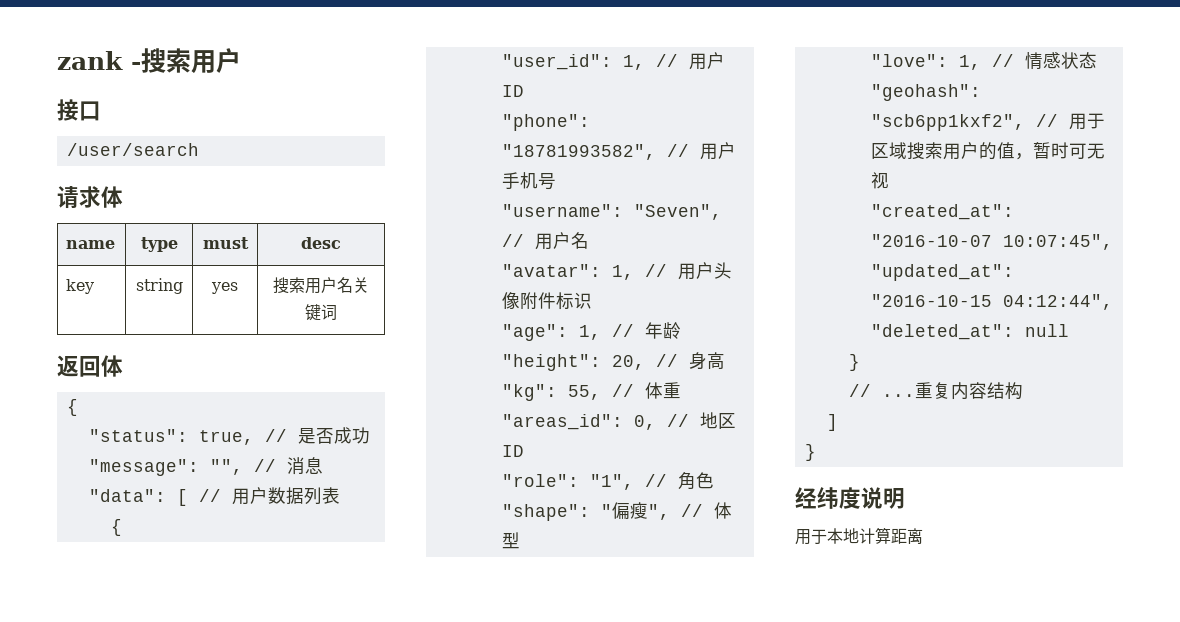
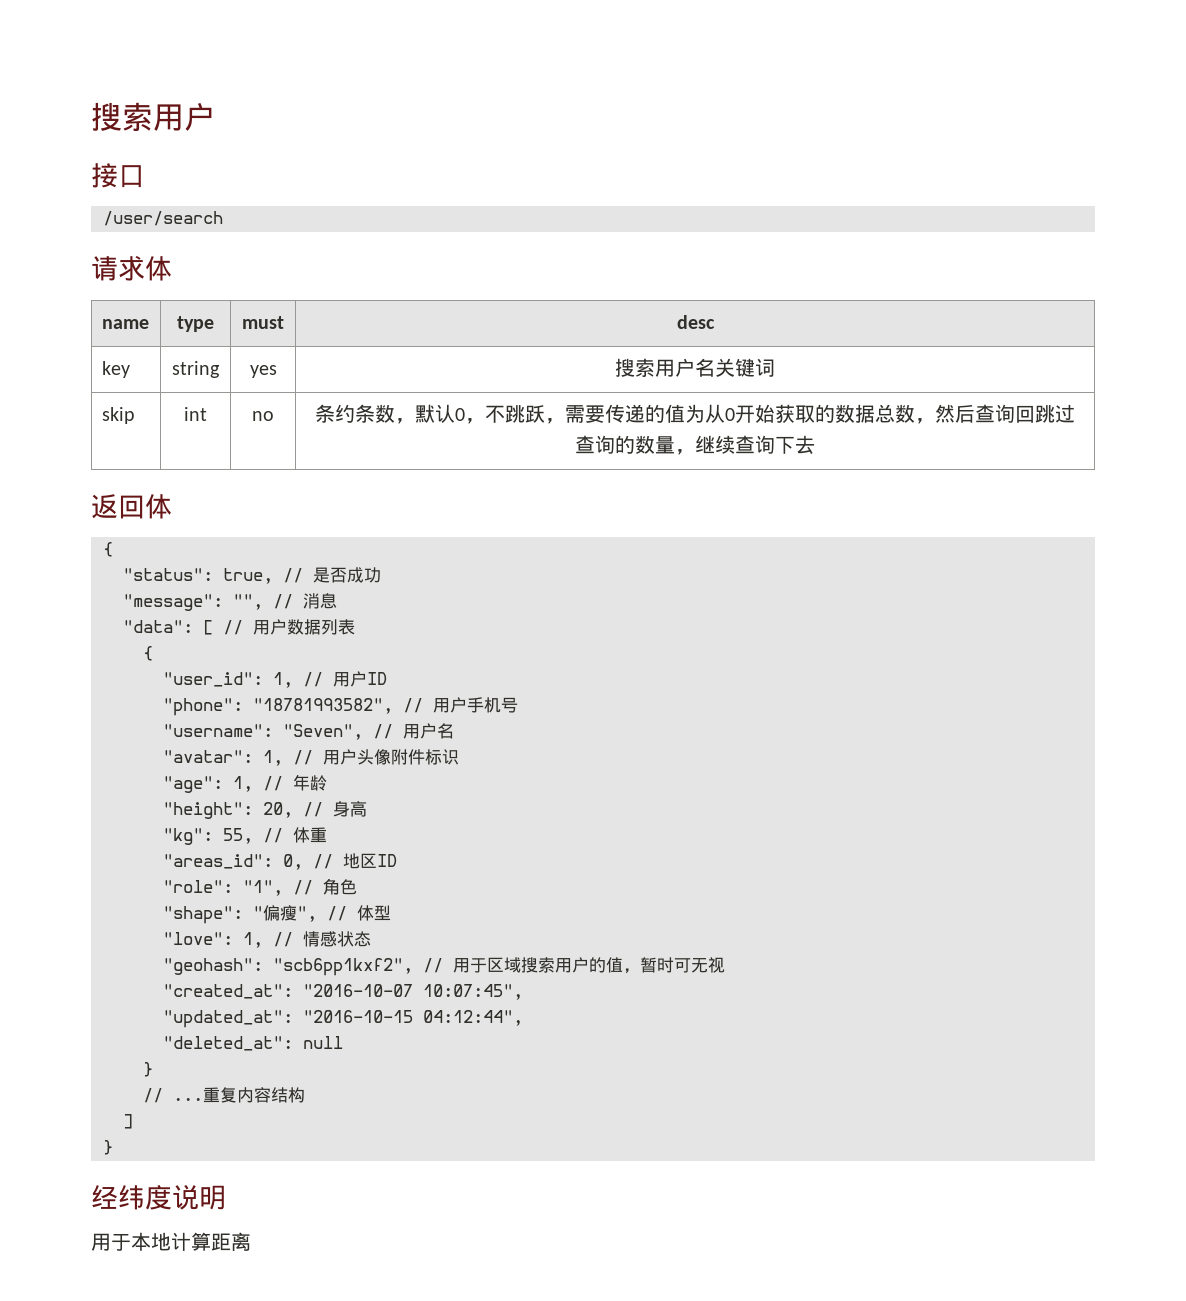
[57,51,141,70] zank - -> (91, 116) none
(337, 312) none -> [101,407,135,424] [184,407,207,421] [252,411,274,421] [315,404,1075,424] [575,435,815,455] // skip | int | no | 条约条数，默认0，不跳跃，需要传递的值为从0开始获取的数据总数，然后查询回跳过查询的数量，继续查询下去

